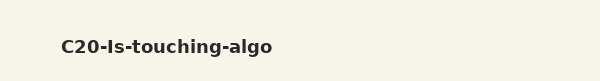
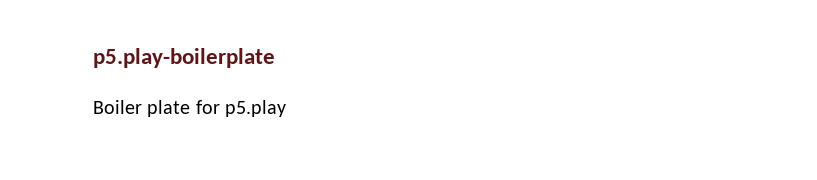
[61,39,272,57] C20-Is-touching-algo -> [93,48,275,68] [93,100,287,117] p5.play-boilerplate // Boiler plate for p5.play

